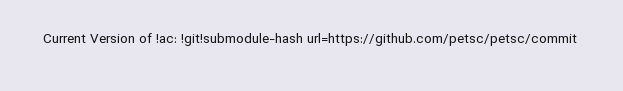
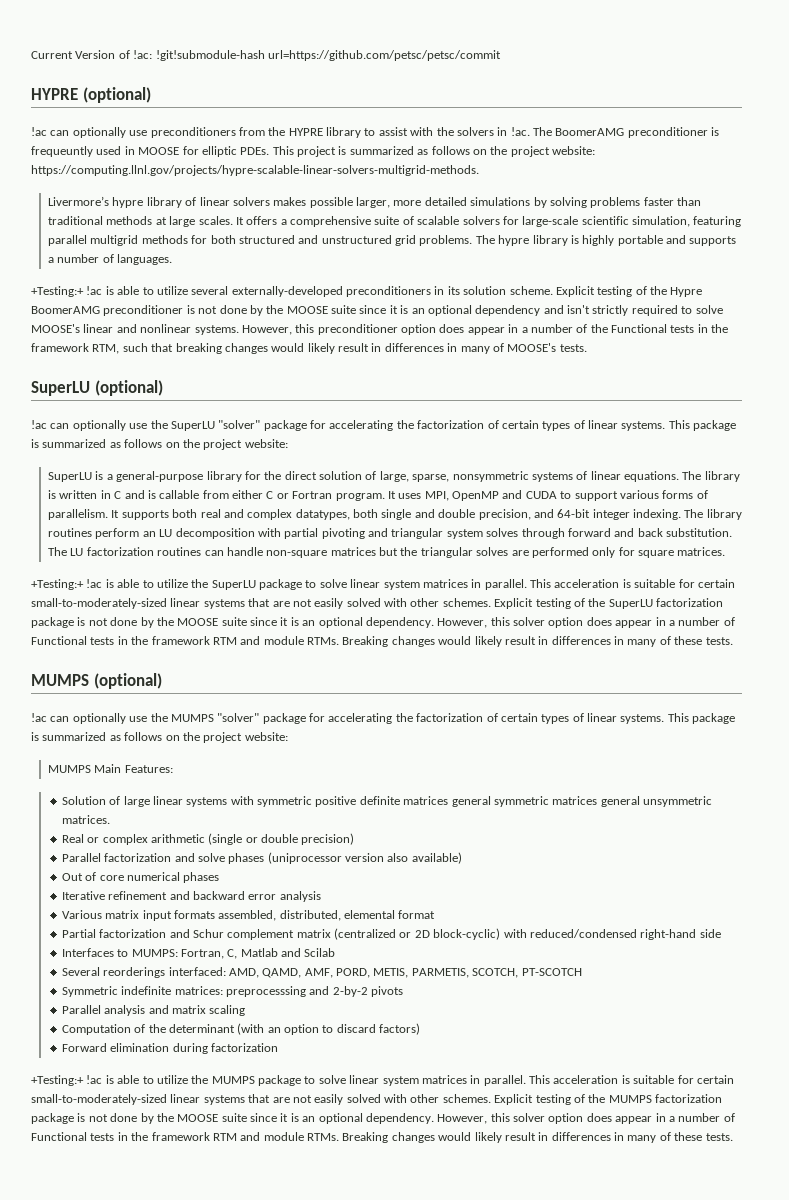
(577, 39) none -> [31,87,151,103] [31,127,720,138] [31,146,595,157] [31,165,479,176] [48,196,702,208] [48,216,742,227] [48,235,737,246] [48,254,173,265] [31,286,703,297] [31,305,723,316] [31,324,729,335] [31,343,587,354] [31,380,163,396] [31,420,737,431] [31,439,288,450] [48,471,740,482] [48,490,708,501] [48,509,742,520] [48,528,733,539] [48,547,726,558] [31,579,735,590] [31,598,723,609] [31,617,735,628] [31,636,733,647] [31,673,162,689] [31,713,736,724] [31,732,288,743] [48,764,173,773] [61,796,713,807] [61,815,110,824] [61,833,355,845] [61,852,462,864] [61,872,220,883] [61,891,321,902] [61,910,436,921] [61,928,721,940] [61,948,336,959] [61,967,582,978] [61,986,404,997] [61,1005,246,1016] [61,1023,421,1035] [61,1043,278,1054] [31,1075,734,1086] [31,1094,722,1105] [31,1113,735,1124] [31,1132,733,1143] // HYPRE (optional) // !ac can optionally use preconditioners from the HYPRE library to assist with the solvers in !ac. The BoomerAMG preconditioner is frequeuntly used in MOOSE for elliptic PDEs. This project is summarized as follows on the project website: https://computing.llnl.gov/projects/hypre-scalable-linear-solvers-multigrid-methods. // Livermore’s hypre library of linear solvers makes possible larger, more detailed simulations by solving problems faster than traditional methods at large scales. It offers a comprehensive suite of scalable solvers for large-scale scientific simulation, featuring parallel multigrid methods for both structured and unstructured grid problems. The hypre library is highly portable and supports a number of languages. // +Testing:+ !ac is able to utilize several externally-developed preconditioners in its solution scheme. Explicit testing of the Hypre BoomerAMG preconditioner is not done by the MOOSE suite since it is an optional dependency and isn't strictly required to solve MOOSE's linear and nonlinear systems. However, this preconditioner option does appear in a number of the Functional tests in the framework RTM, such that breaking changes would likely result in differences in many of MOOSE's tests. // SuperLU (optional) // !ac can optionally use the SuperLU "solver" package for accelerating the factorization of certain types of linear systems. This package is summarized as follows on the project website: // SuperLU is a general-purpose library for the direct solution of large, sparse, nonsymmetric systems of linear equations. The library is written in C and is callable from either C or Fortran program. It uses MPI, OpenMP and CUDA to support various forms of parallelism. It supports both real and complex datatypes, both single and double precision, and 64-bit integer indexing. The library routines perform an LU decomposition with partial pivoting and triangular system solves through forward and back substitution. The LU factorization routines can handle non-square matrices but the triangular solves are performed only for square matrices. // +Testing:+ !ac is able to utilize the SuperLU package to solve linear system matrices in parallel. This acceleration is suitable for certain small-to-moderately-sized linear systems that are not easily solved with other schemes. Explicit testing of the SuperLU factorization package is not done by the MOOSE suite since it is an optional dependency. However, this solver option does appear in a number of Functional tests in the framework RTM and module RTMs. Breaking changes would likely result in differences in many of these tests. // MUMPS (optional) // !ac can optionally use the MUMPS "solver" package for accelerating the factorization of certain types of linear systems. This package is summarized as follows on the project website: // MUMPS Main Features: // Solution of large linear systems with symmetric positive definite matrices general symmetric matrices general unsymmetric matrices. // Real or complex arithmetic (single or double precision) // Parallel factorization and solve phases (uniprocessor version also available) // Out of core numerical phases // Iterative refinement and backward error analysis // Various matrix input formats assembled, distributed, elemental format // Partial factorization and Schur complement matrix (centralized or 2D block-cyclic) with reduced/condensed right-hand side // Interfaces to MUMPS: Fortran, C, Matlab and Scilab // Several reorderings interfaced: AMD, QAMD, AMF, PORD, METIS, PARMETIS, SCOTCH, PT-SCOTCH // Symmetric indefinite matrices: preprocesssing and 2-by-2 pivots // Parallel analysis and matrix scaling // Computation of the determinant (with an option to discard factors) // Forward elimination during factorization // +Testing:+ !ac is able to utilize the MUMPS package to solve linear system matrices in parallel. This acceleration is suitable for certain small-to-moderately-sized linear systems that are not easily solved with other schemes. Explicit testing of the MUMPS factorization package is not done by the MOOSE suite since it is an optional dependency. However, this solver option does appear in a number of Functional tests in the framework RTM and module RTMs. Breaking changes would likely result in differences in many of these tests.

